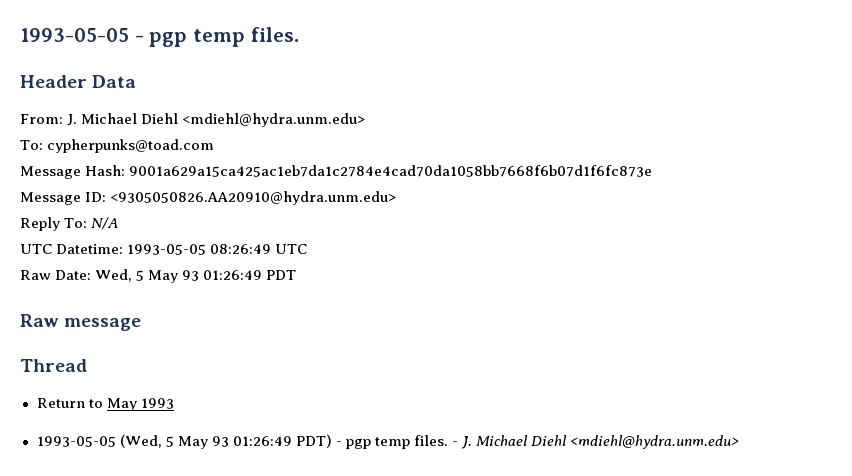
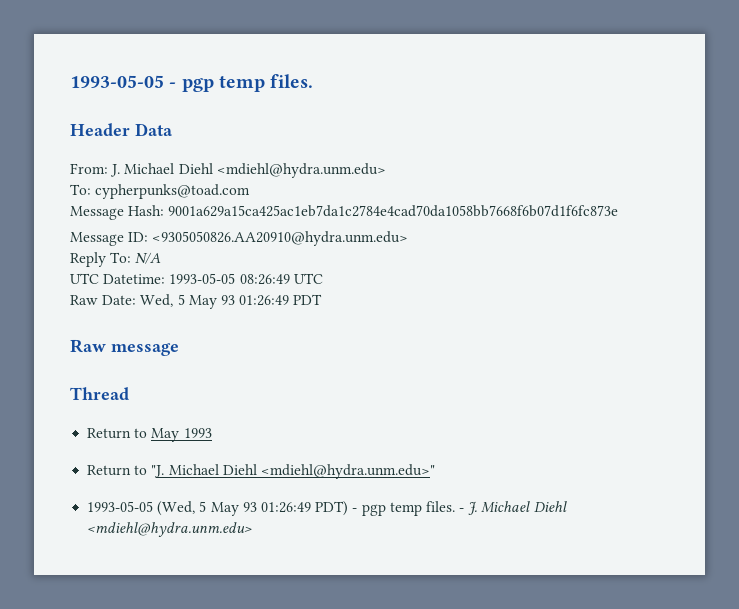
(174, 403) none -> [87,464,435,479] // Return to "J. Michael Diehl <mdiehl@hydra.unm.edu>"

